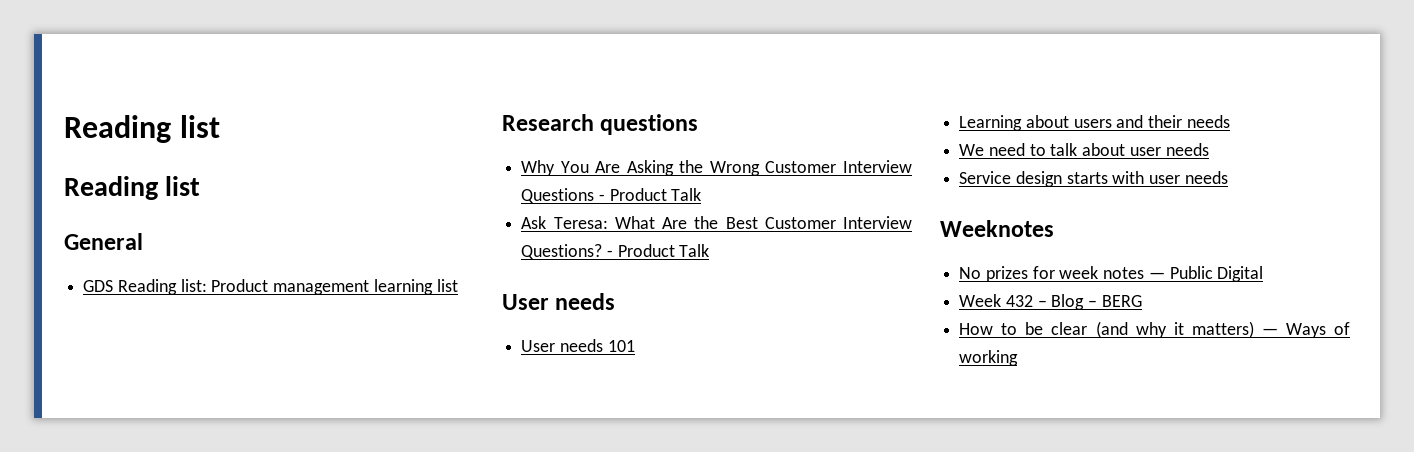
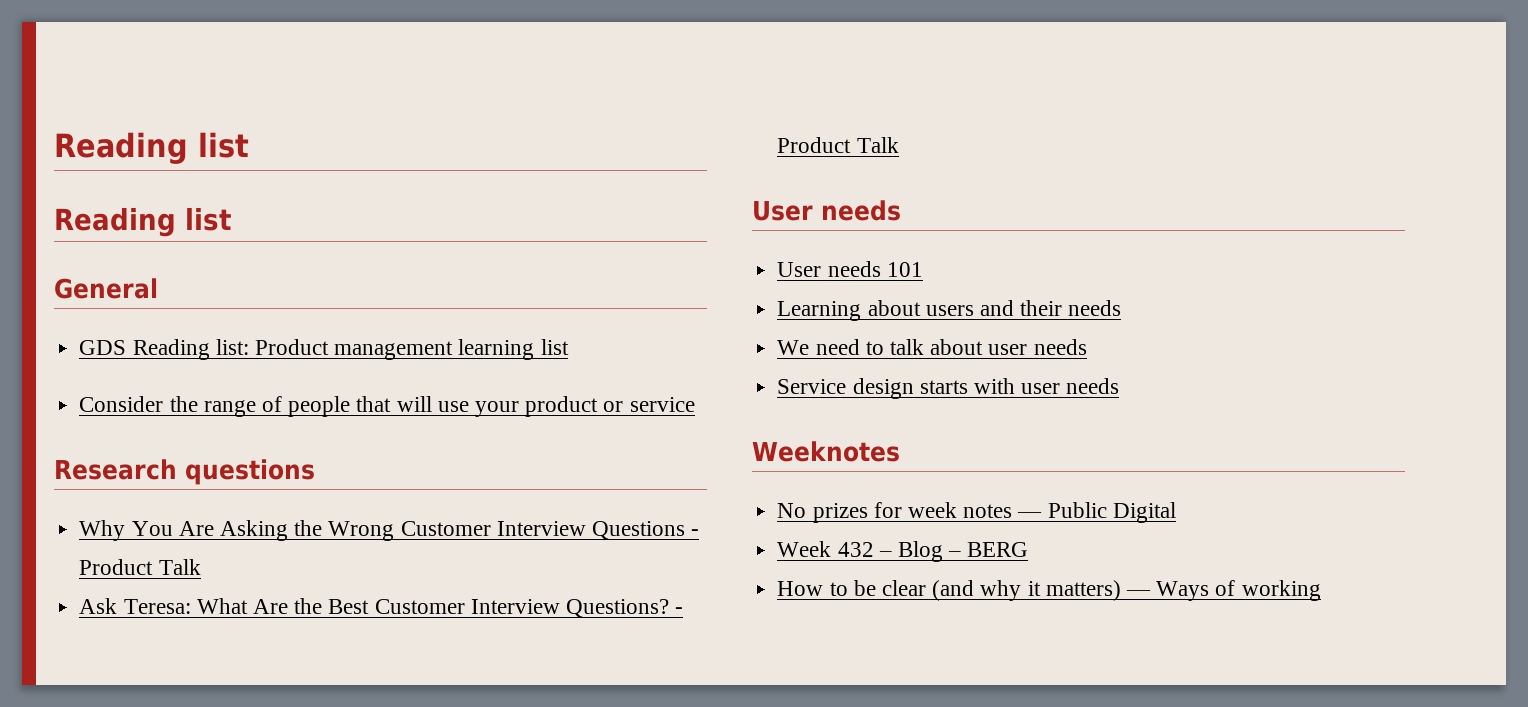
(458, 285) none -> [79,396,695,417] // Consider the range of people that will use your product or service

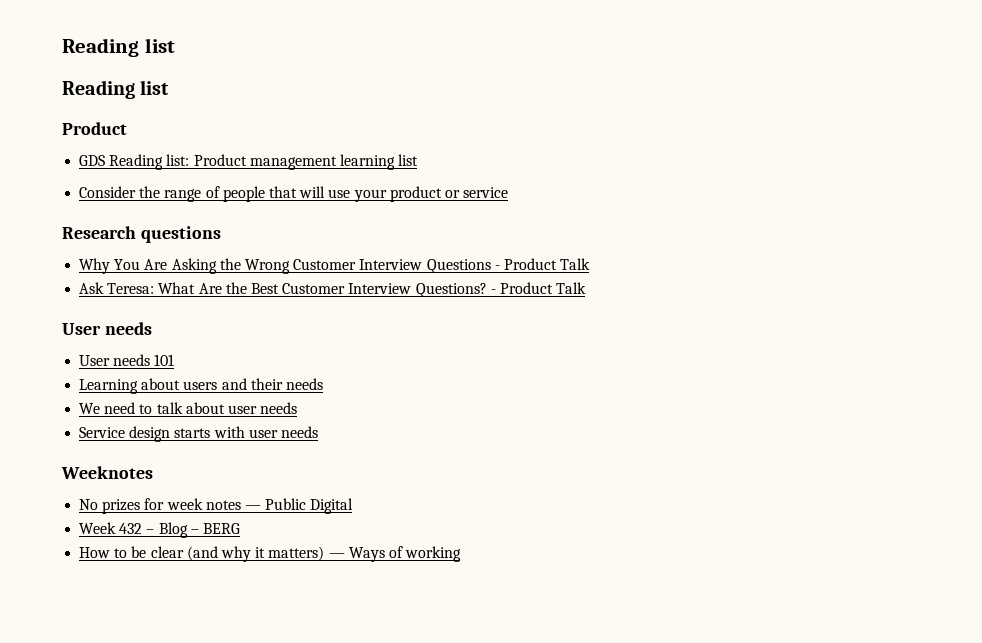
[54,278,158,299] General -> [62,122,127,135] Product

